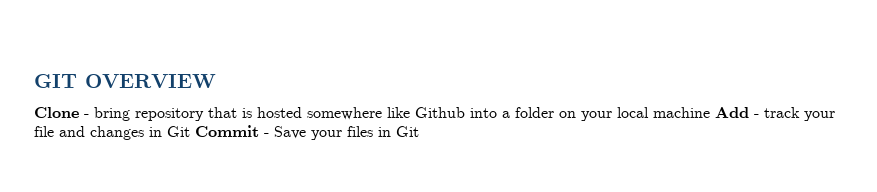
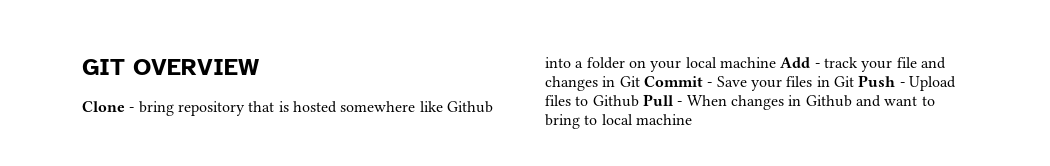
(419, 131) none -> [858,75,956,91] [545,94,935,110] [545,114,692,129] Push - Upload files to Github Pull - When changes in Github and want to bring to local machine

